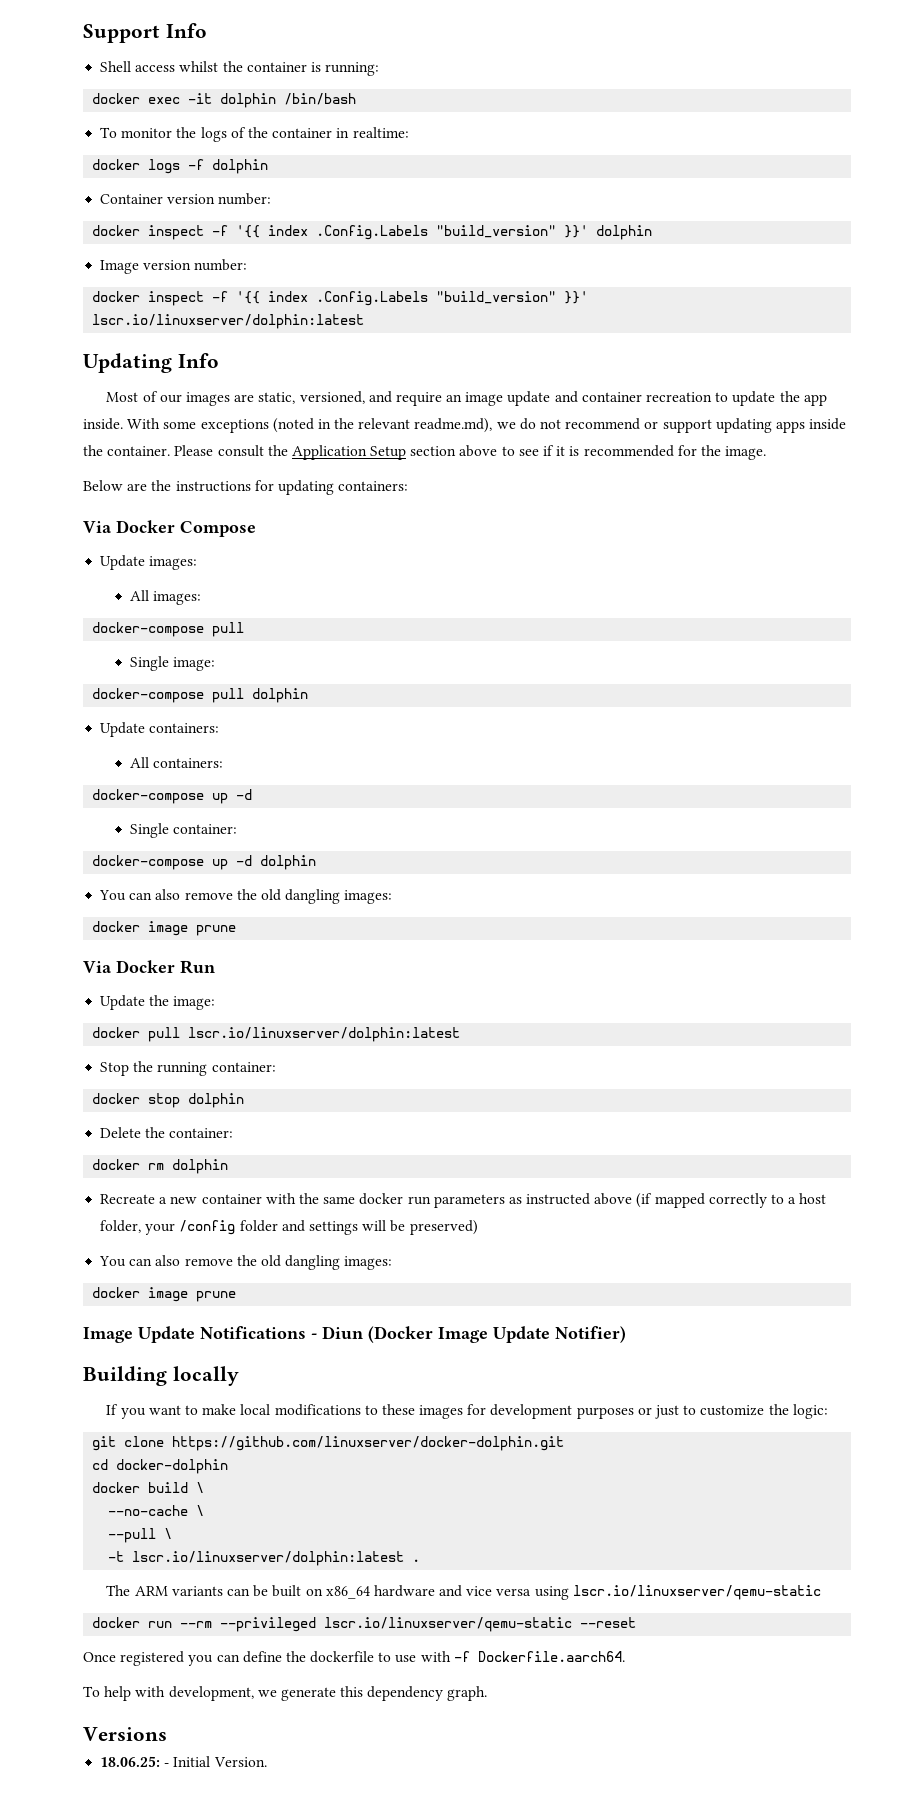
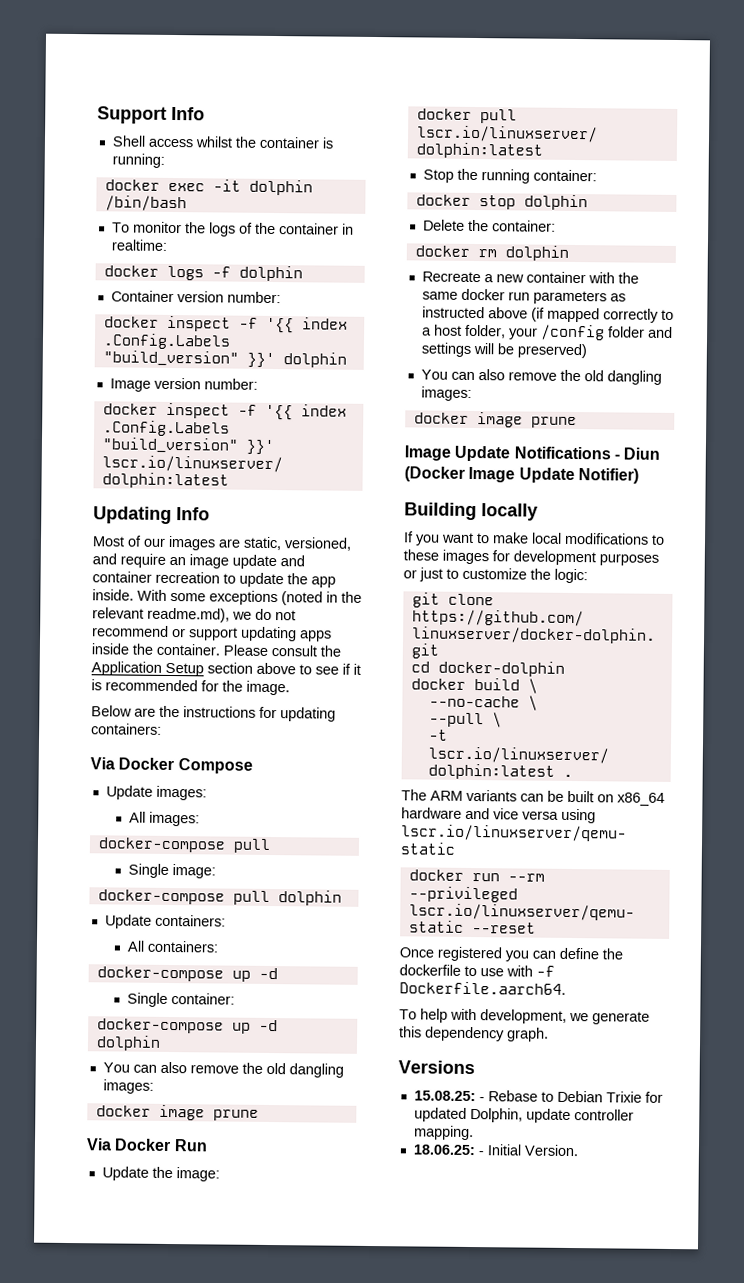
(167, 1734) none -> [413,1090,663,1103] [413,1107,634,1123] [413,1125,474,1141] // 15.08.25: - Rebase to Debian Trixie for updated Dolphin, update controller mapping.

